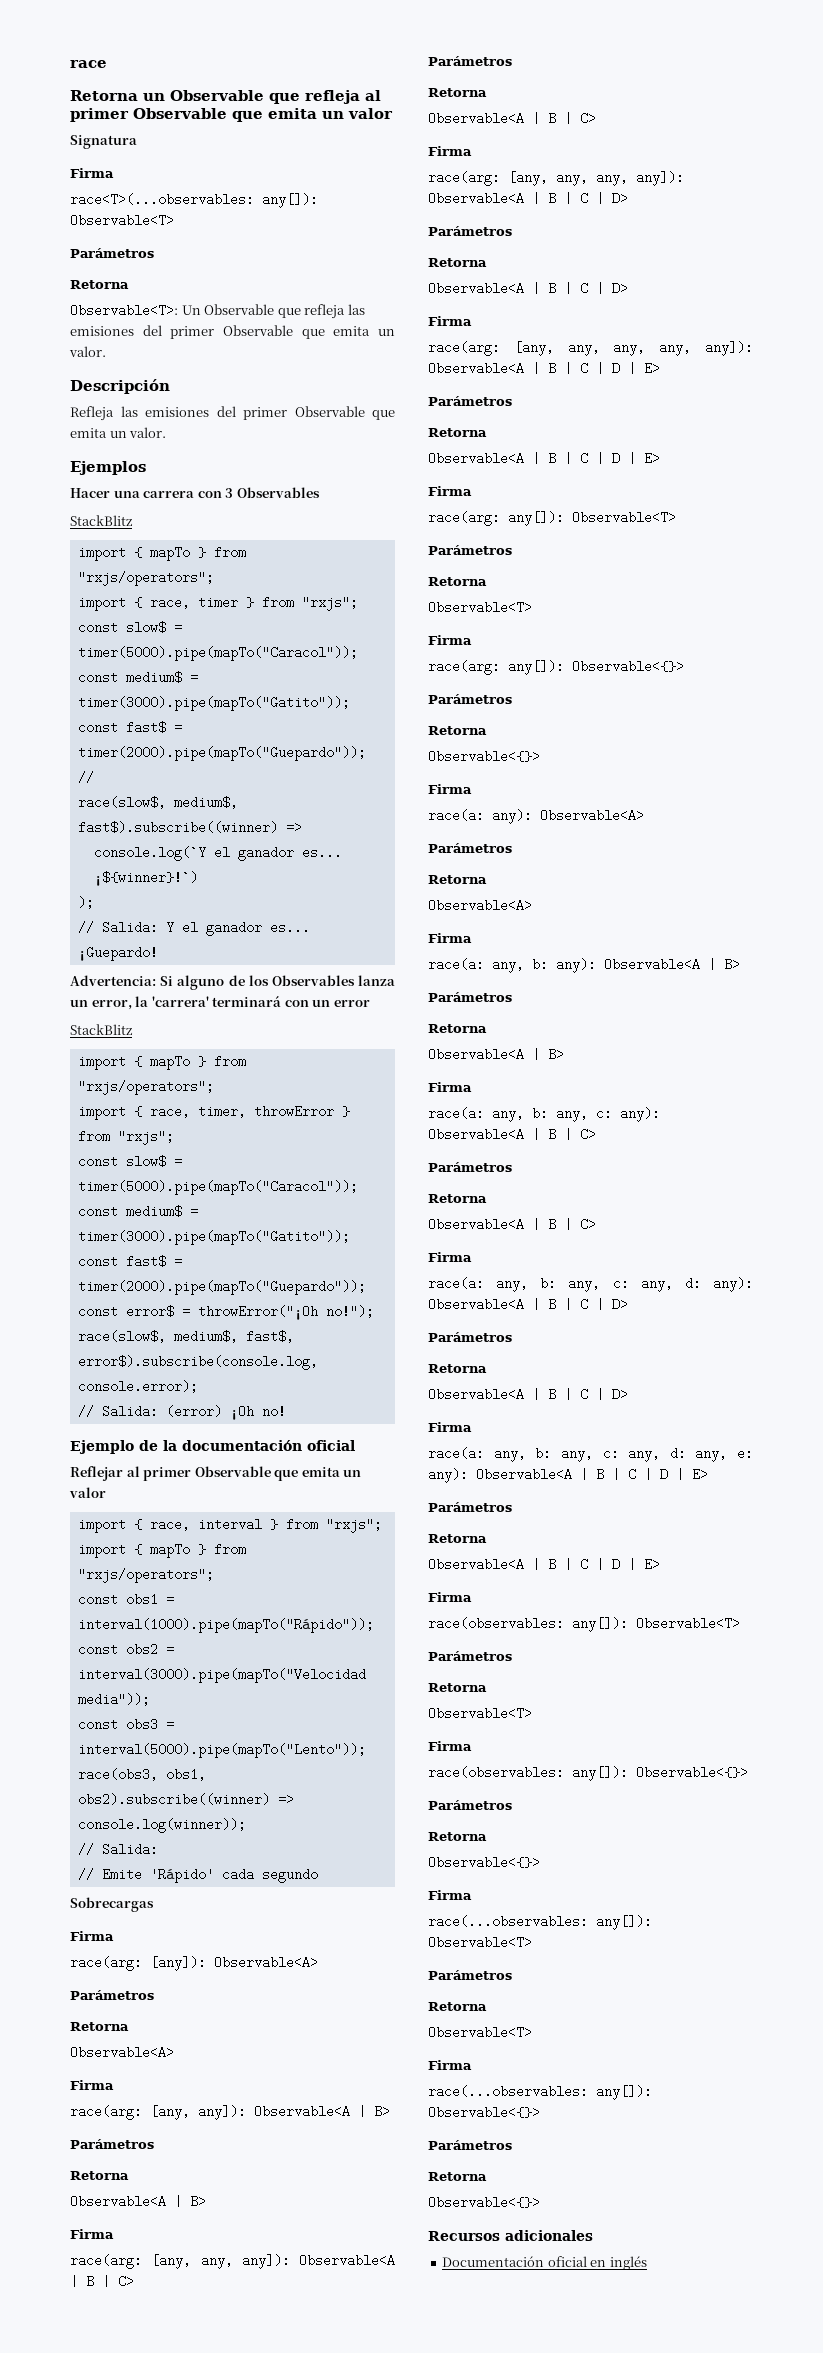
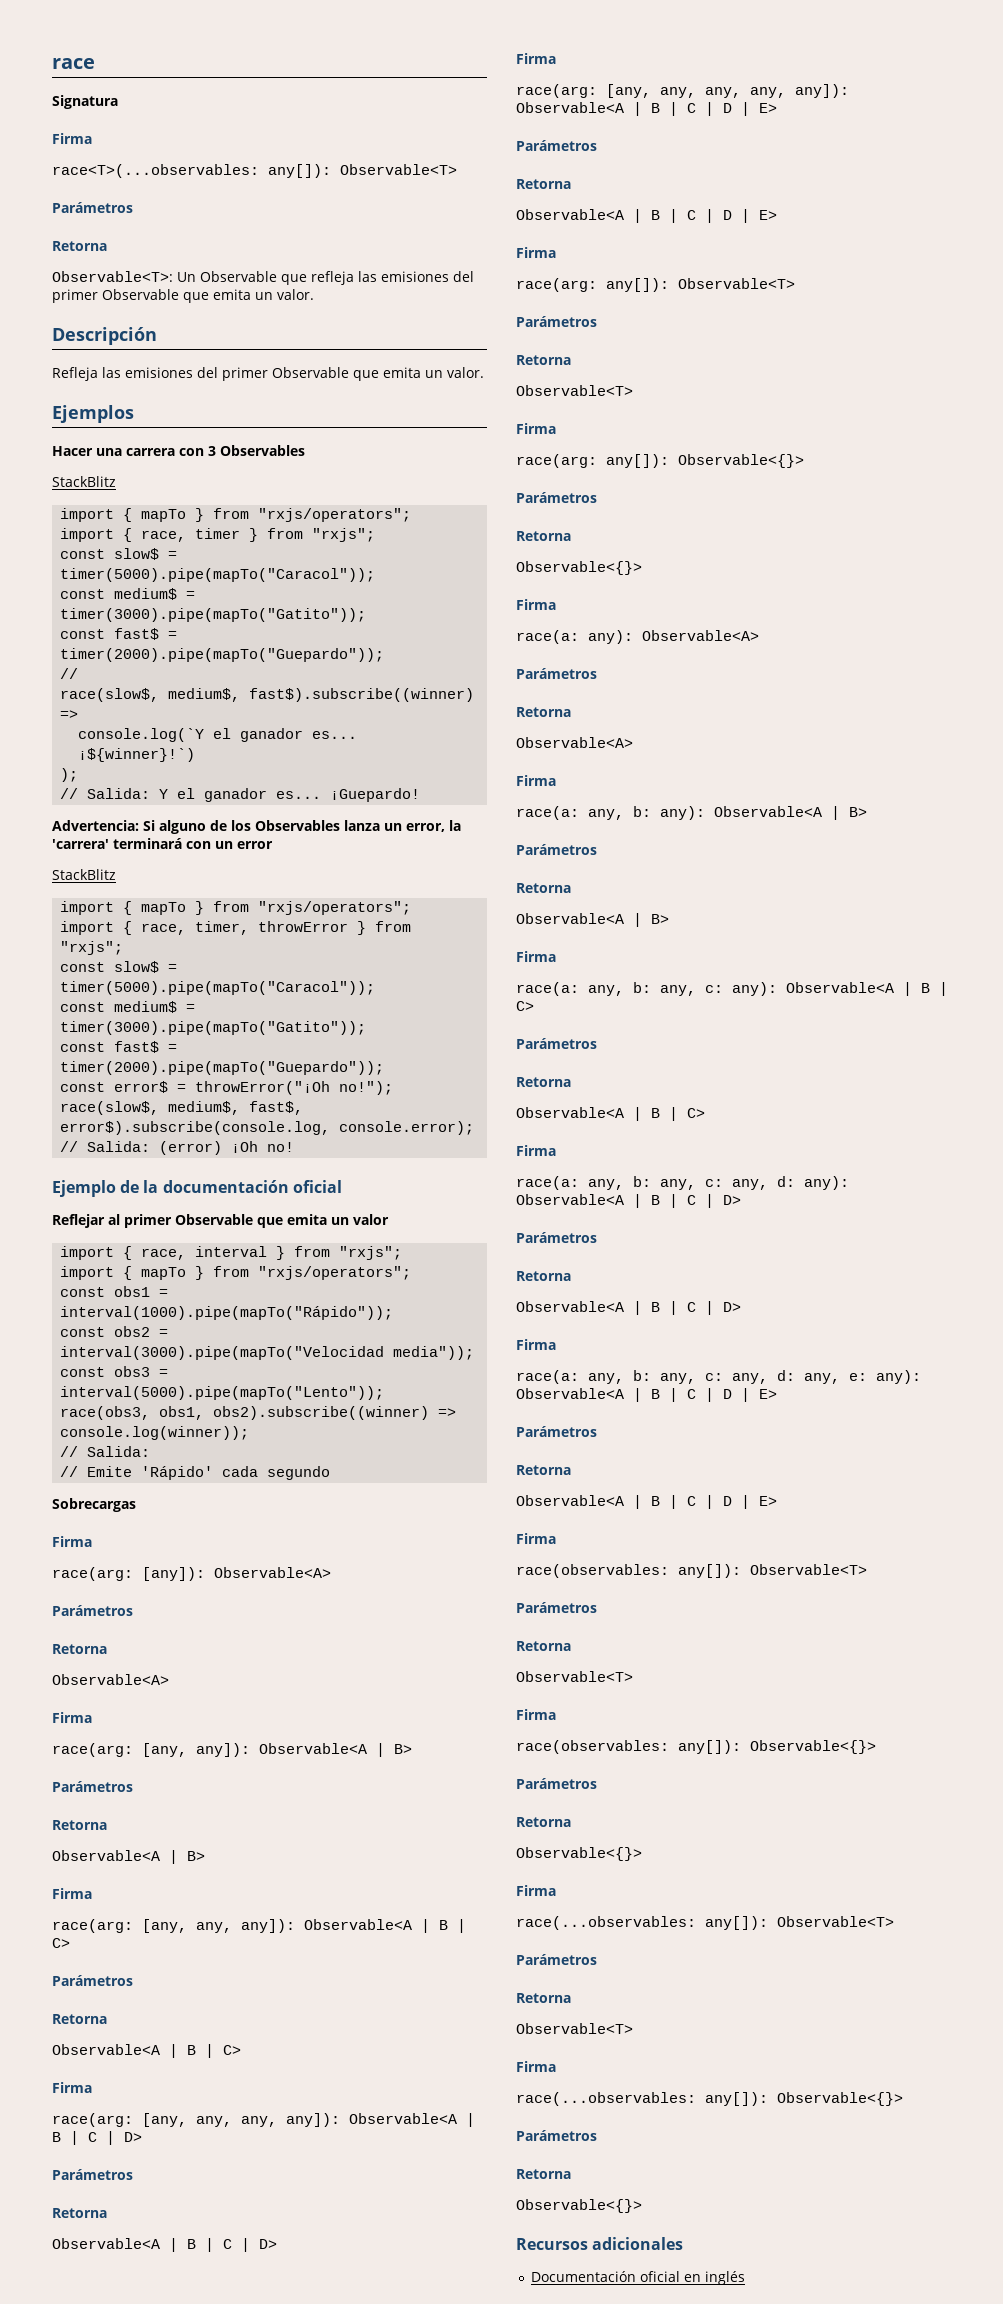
[70,90,381,104] [70,108,393,122] // Retorna un Observable que refleja al primer Observable que emita un valor -> (95, 63) none

